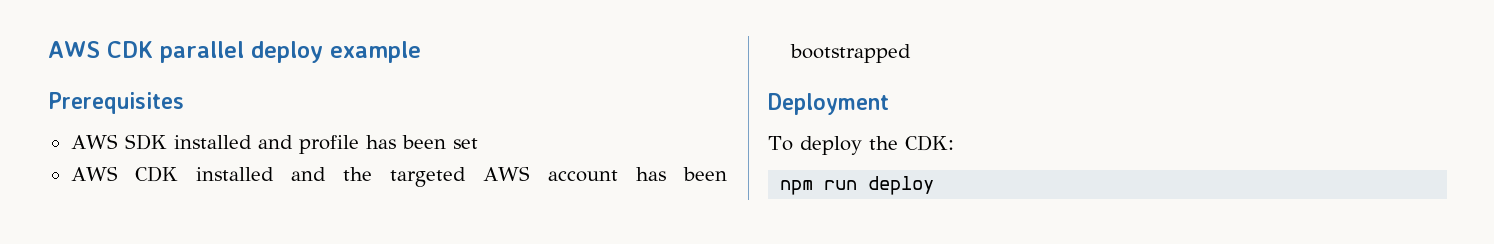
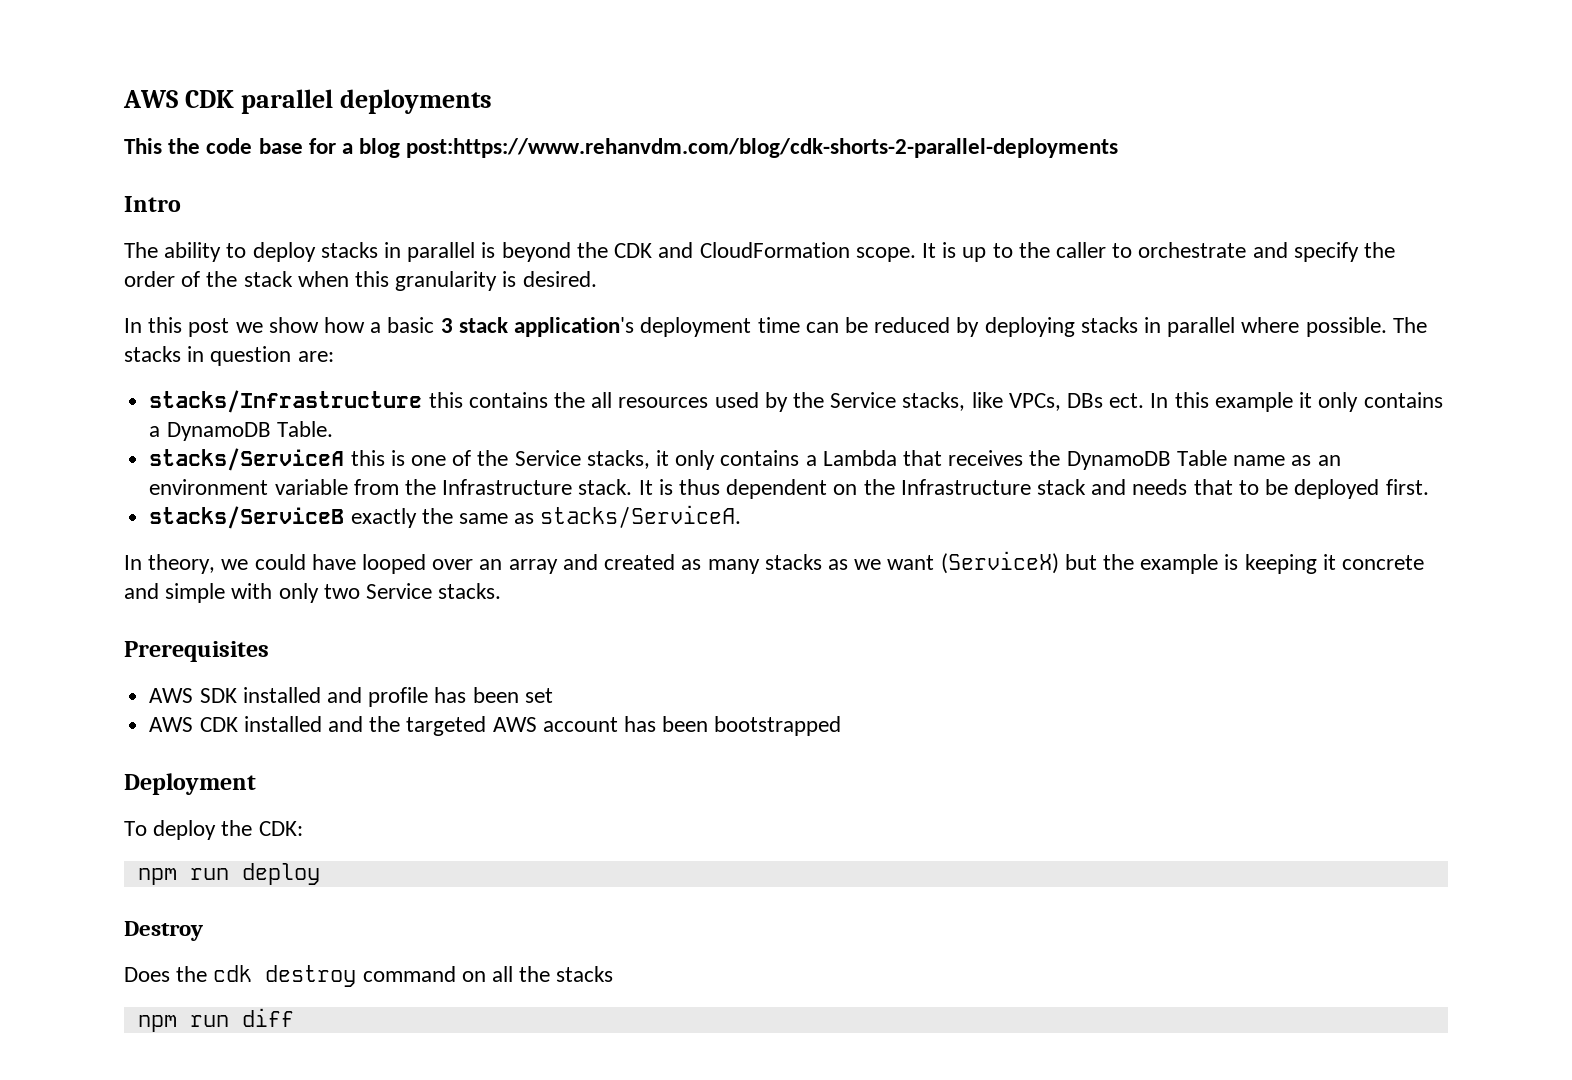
[250,41,421,63] deploy example -> [339,89,492,114] [124,138,1119,158] [124,196,181,212] [124,242,1396,262] [124,271,597,291] [124,317,1427,337] [124,346,334,366] [149,390,1443,413] [149,421,333,441] [149,448,1341,471] [149,479,1429,499] [149,505,742,529] [124,551,1425,574] [124,583,502,603] deployments // This the code base for a blog post:https://www.rehanvdm.com/blog/cdk-shorts-2-parallel-deployments // Intro // The ability to deploy stacks in parallel is beyond the CDK and CloudFormation scope. It is up to the caller to orchestrate and specify the order of the stack when this granularity is desired. // In this post we show how a basic 3 stack application's deployment time can be reduced by deploying stacks in parallel where possible. The stacks in question are: // stacks/Infrastructure this contains the all resources used by the Service stacks, like VPCs, DBs ect. In this example it only contains a DynamoDB Table. // stacks/ServiceA this is one of the Service stacks, it only contains a Lambda that receives the DynamoDB Table name as an environment variable from the Infrastructure stack. It is thus dependent on the Infrastructure stack and needs that to be deployed first. // stacks/ServiceB exactly the same as stacks/ServiceA. // In theory, we could have looped over an array and created as many stacks as we want (ServiceX) but the example is keeping it concrete and simple with only two Service stacks.
(935, 185) none -> [124,921,203,941] [124,965,614,987] [137,1008,294,1032] // Destroy // Does the cdk destroy command on all the stacks // npm run diff

